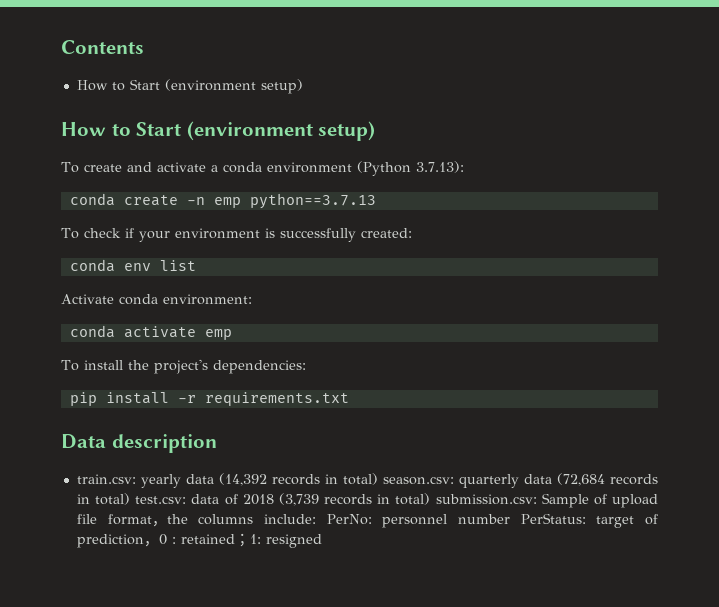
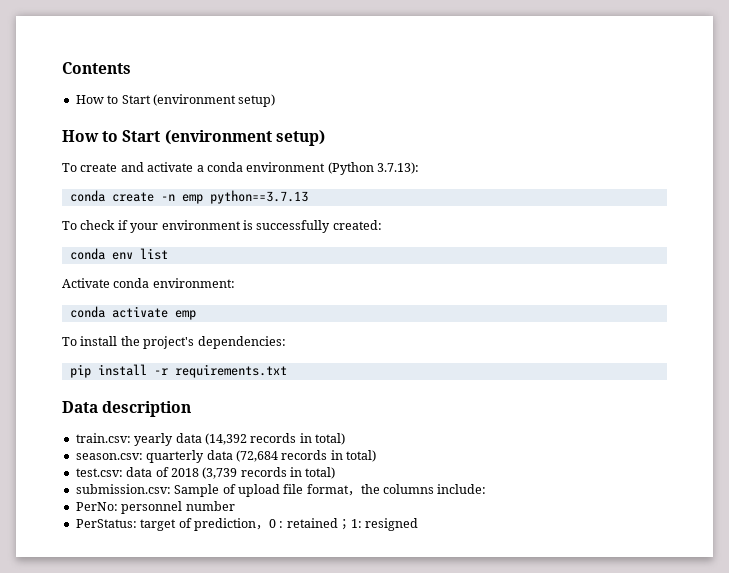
(378, 479) none -> (345, 439) //
(131, 499) none -> (376, 456) //
(431, 499) none -> (336, 473) //
(316, 519) none -> (487, 489) //
(510, 519) none -> (235, 506) //

